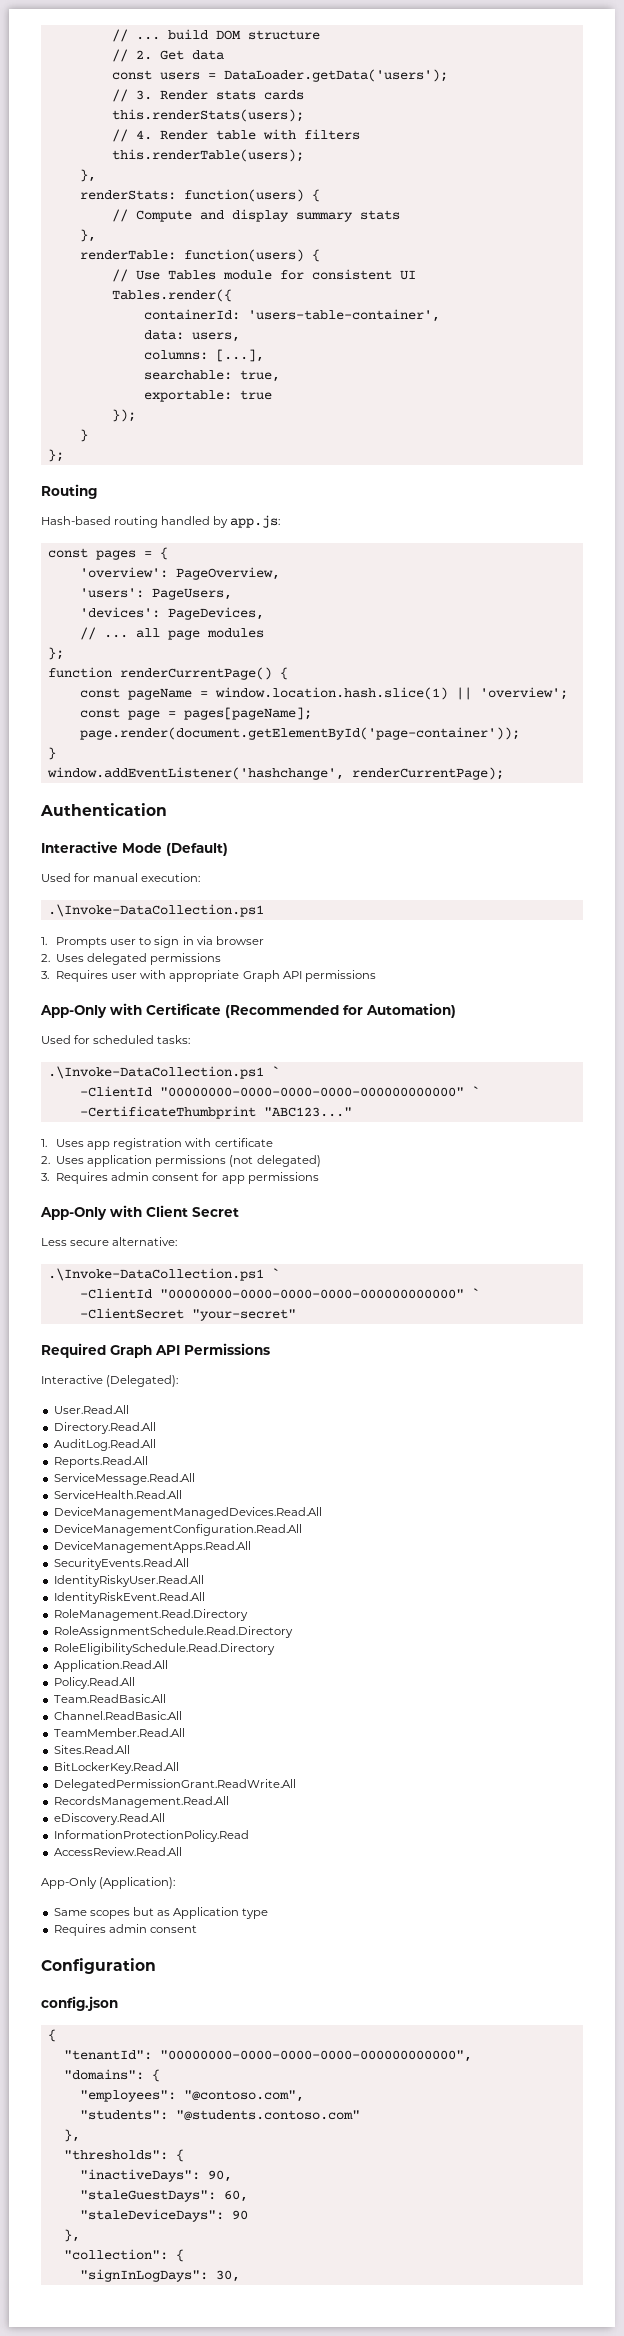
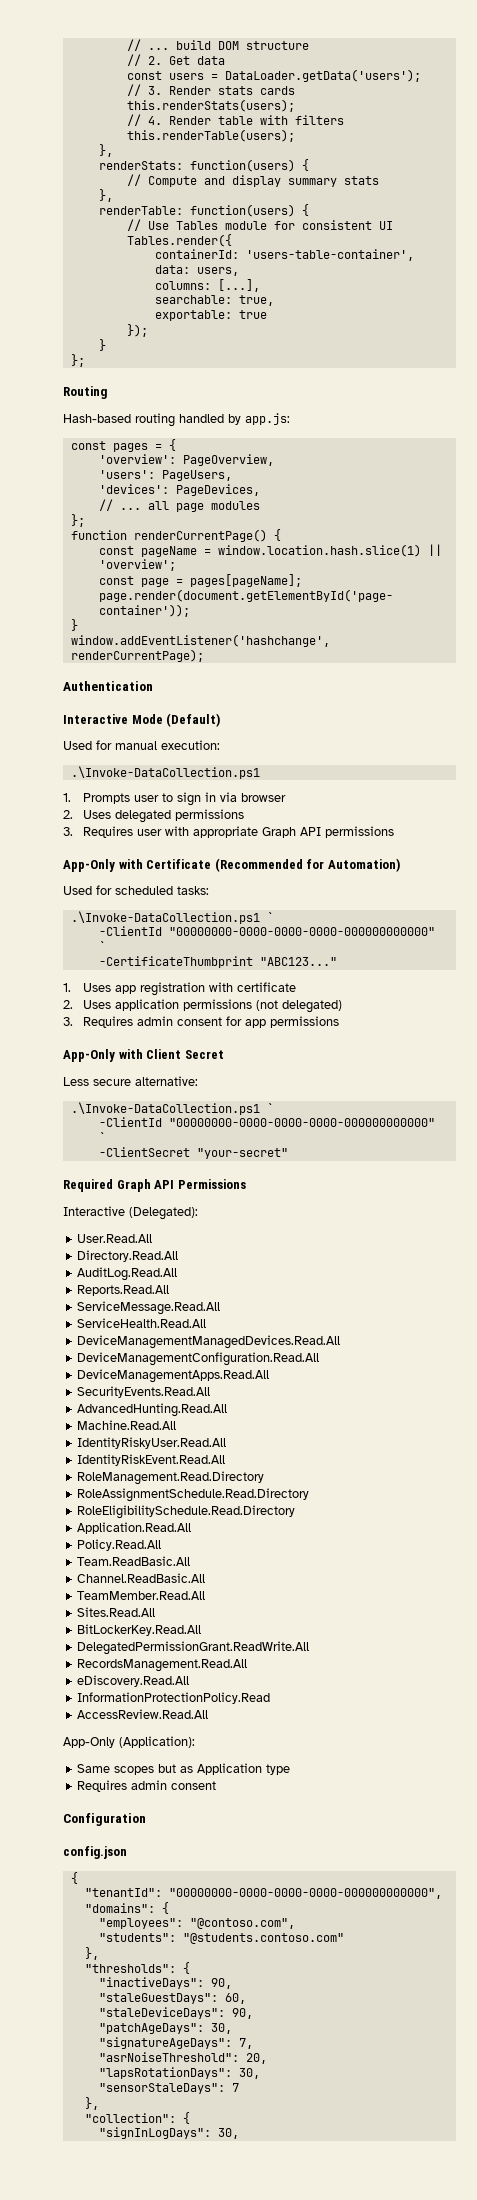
(189, 1564) none -> [77,1403,228,1417] [77,1420,177,1430] // AdvancedHunting.Read.All // Machine.Read.All
[231,2210,248,2220] 90 -> [231,2008,253,2019] [98,2023,232,2034] [98,2037,253,2049] [98,2052,267,2064] [98,2067,260,2079] [98,2083,239,2094] 90, // "patchAgeDays": 30, // "signatureAgeDays": 7, // "asrNoiseThreshold": 20, // "lapsRotationDays": 30, // "sensorStaleDays": 7

